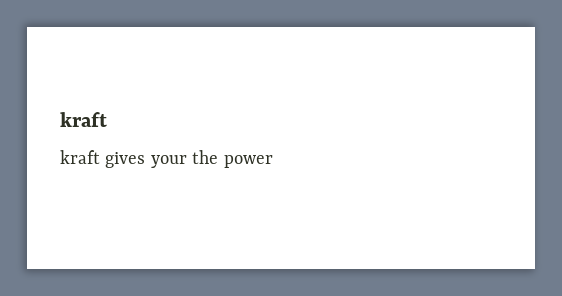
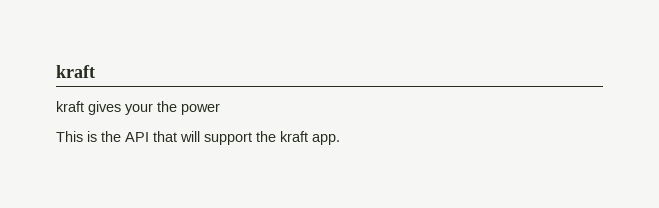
(273, 161) none -> [56,131,340,145] // This is the API that will support the kraft app.

